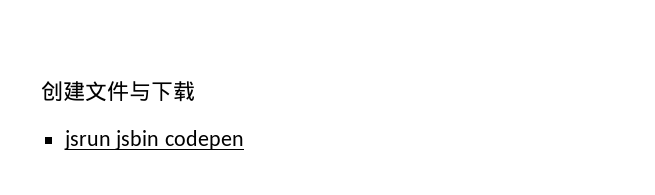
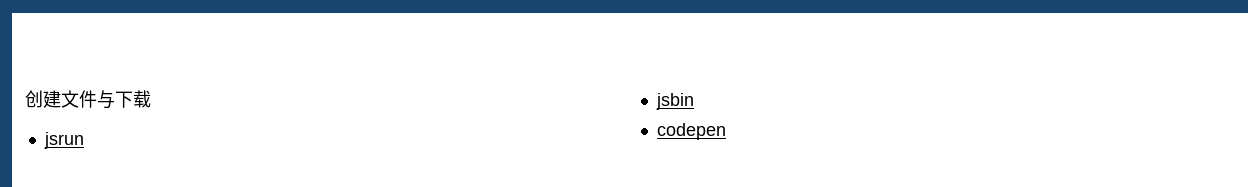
(111, 140) none -> (84, 140) //
(160, 140) none -> (694, 101) //

